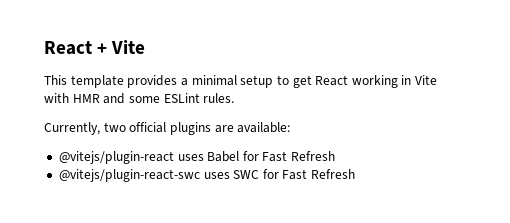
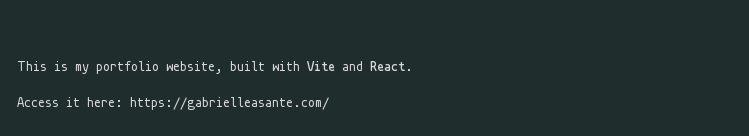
[44,40,146,55] [44,75,438,88] [44,93,235,104] [44,122,291,135] [58,151,336,164] [58,169,356,182] React + Vite // This template provides a minimal setup to get React working in Vite with HMR and some ESLint rules. // Currently, two official plugins are available: // @vitejs/plugin-react uses Babel for Fast Refresh // @vitejs/plugin-react-swc uses SWC for Fast Refresh -> [17,61,413,74] [17,97,329,110] This is my portfolio website, built with Vite and React. // Access it here: https://gabrielleasante.com/

